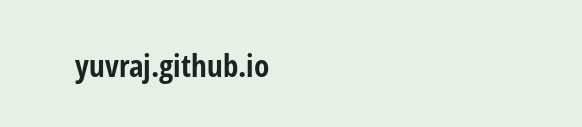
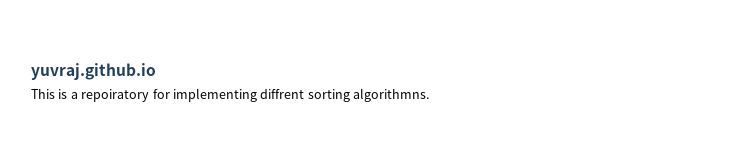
(269, 68) none -> [31,88,429,102] // This is a repoiratory for implementing diffrent sorting algorithmns.

